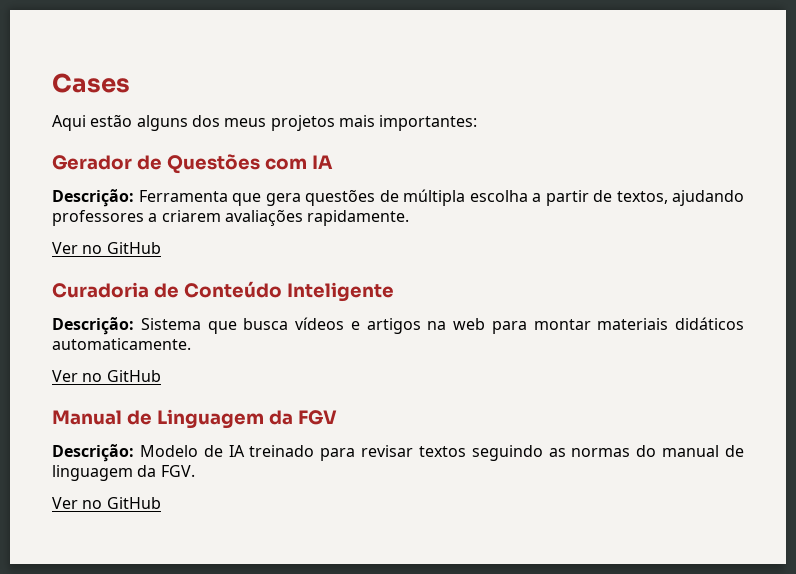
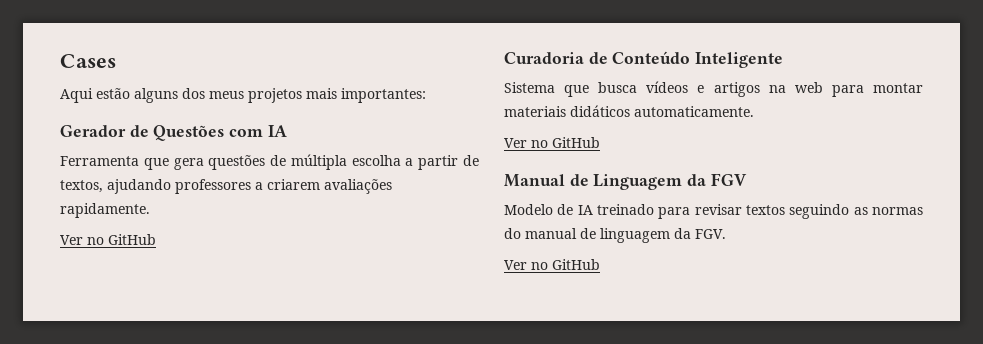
[52,189,134,207] Descrição: -> (287, 131) none
[52,317,134,335] Descrição: -> (784, 60) none
[52,444,134,462] Descrição: -> (747, 179) none

